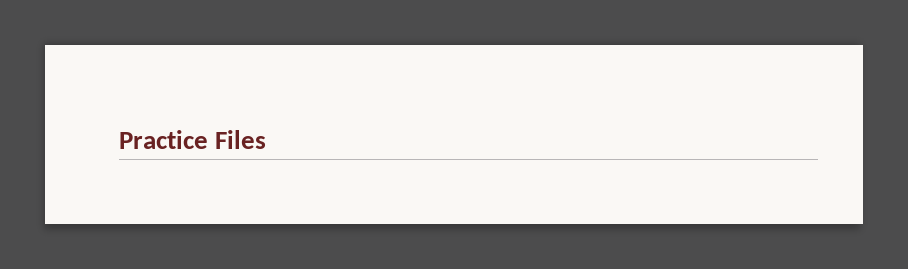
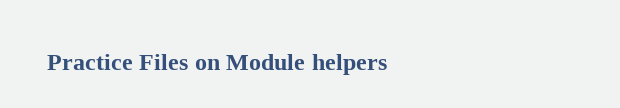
(267, 139) none -> [194,54,387,75] on Module helpers

